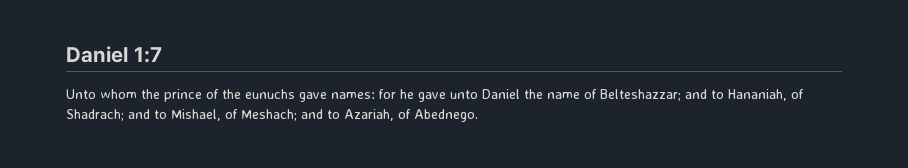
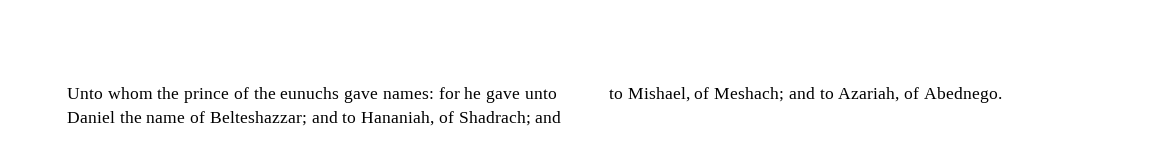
[66,46,162,63] Daniel 1:7 // -> (67, 93) none

